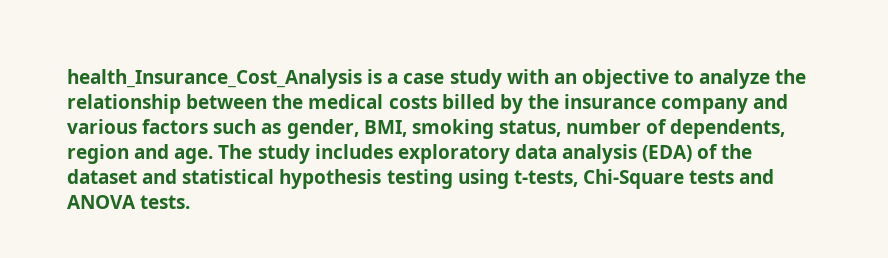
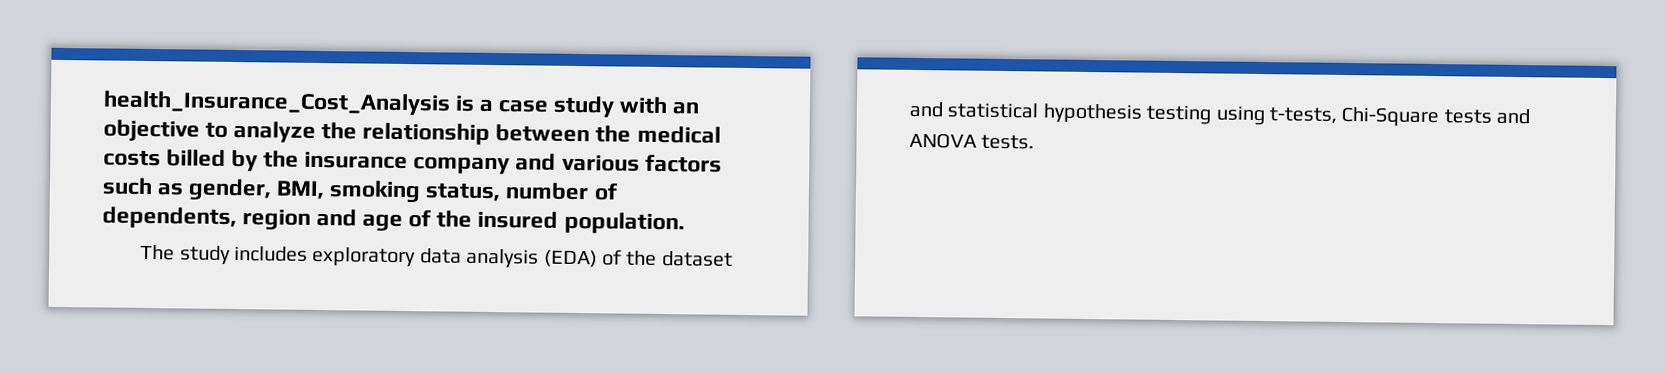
[174,148,214,164] age. -> [362,210,685,235] age of the insured population. //

